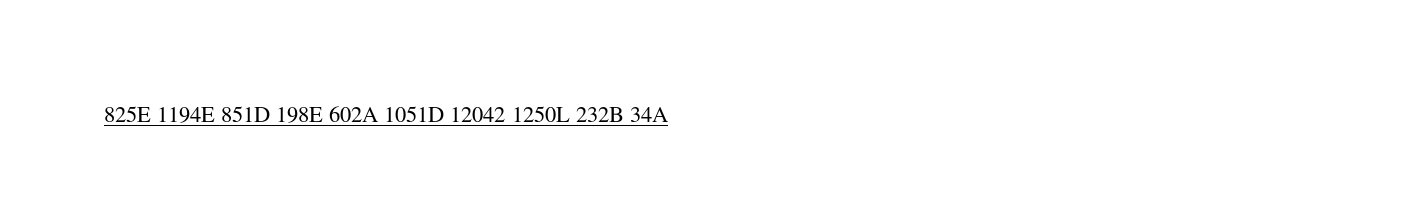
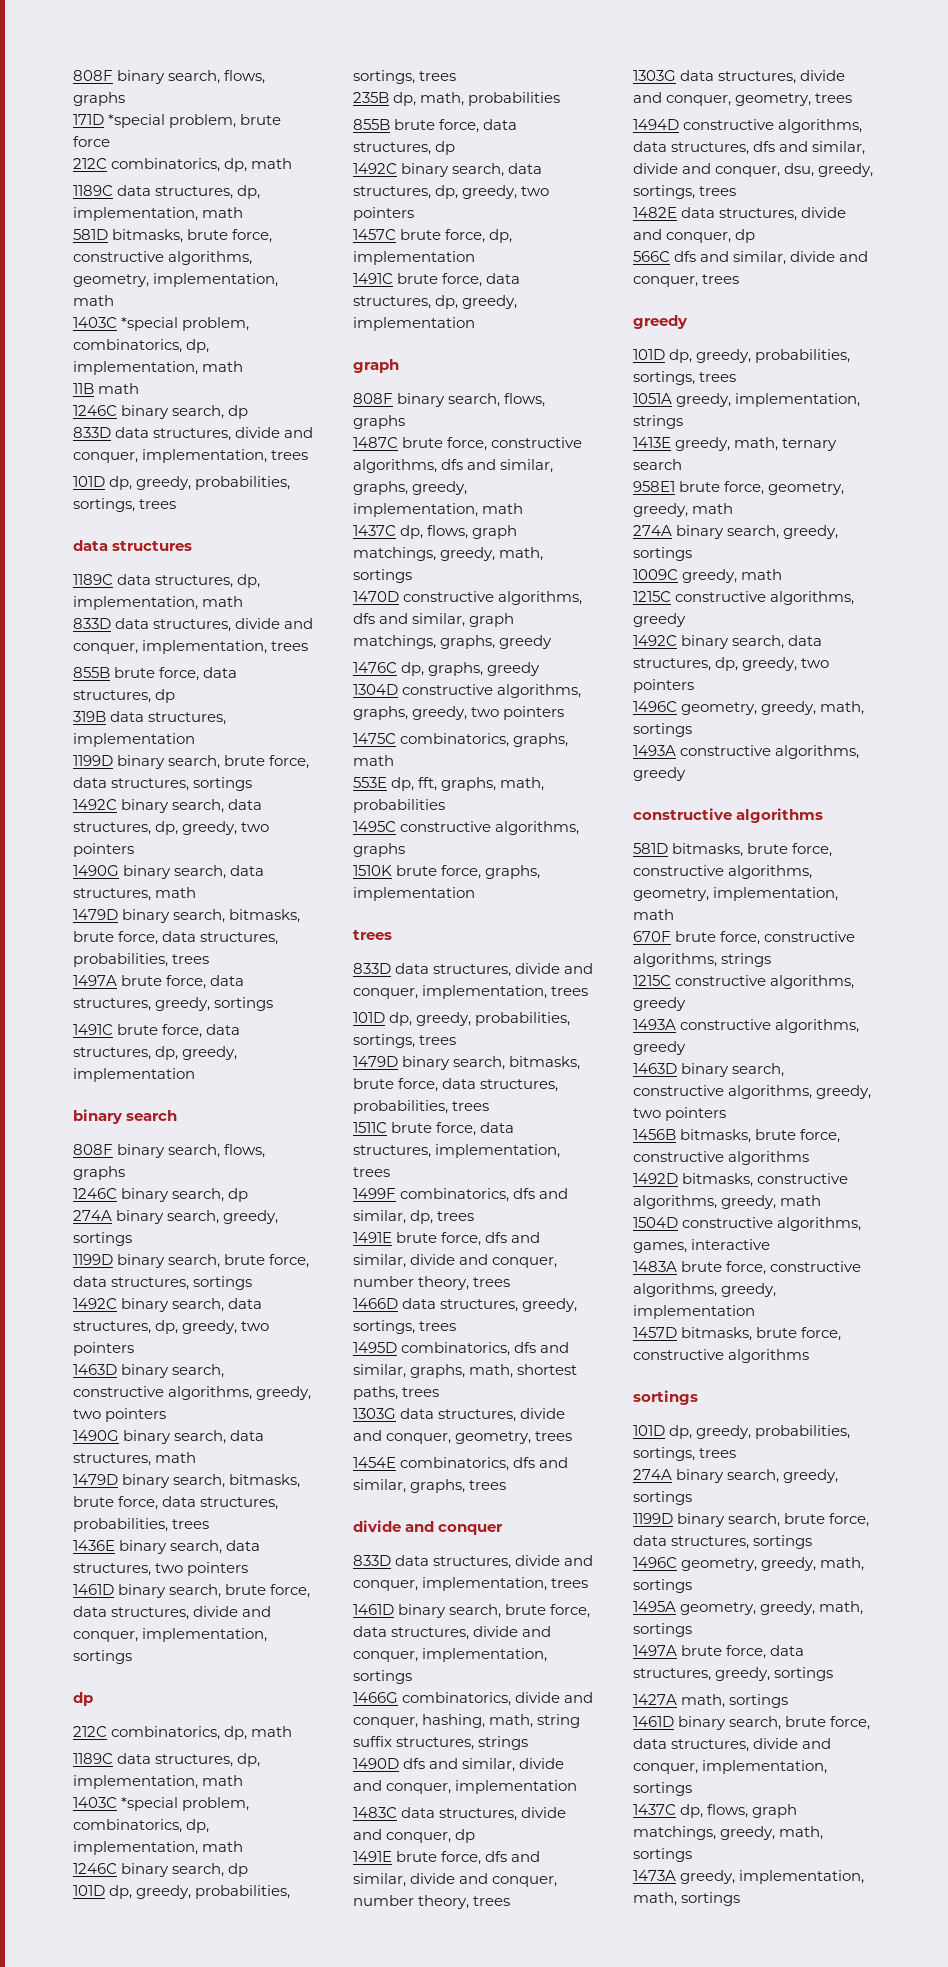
[104,106,668,123] 825E 1194E 851D 198E 602A 1051D 12042 1250L 232B 34A -> [73,70,266,84] [73,92,125,106] [73,114,282,128] [73,136,110,147] [73,158,293,172] [73,185,261,199] [73,207,244,221] [73,229,273,243] [73,251,253,265] [73,273,279,287] [73,295,114,306] [73,317,250,331] [73,339,210,353] [73,361,244,375] [73,383,140,394] [73,405,249,419] [73,427,314,441] [73,449,309,463] [73,476,291,490] [73,498,177,512] [73,540,193,551] [73,574,261,588] [73,596,244,610] [73,618,314,632] [73,640,309,654] [73,667,238,681] [73,689,176,703] [73,711,227,725] [73,733,195,747] [73,755,310,769] [73,777,253,791] [73,799,263,813] [73,821,270,835] [73,843,134,857] [73,865,265,879] [73,887,197,901] [73,909,301,923] [73,931,279,945] [73,953,210,967] [73,975,245,989] [73,997,274,1011] [73,1024,241,1038] [73,1046,238,1060] [73,1068,195,1082] [73,1109,178,1124] [73,1144,266,1158] [73,1166,125,1180] [73,1188,249,1202] [73,1210,279,1224] [73,1232,132,1246] [73,1254,310,1268] [73,1276,253,1290] [73,1298,263,1312] [73,1320,270,1334] [73,1342,134,1356] [73,1364,225,1378] [73,1386,312,1400] [73,1408,167,1422] [73,1430,265,1444] [73,1452,197,1466] [73,1474,301,1488] [73,1496,279,1510] [73,1518,210,1532] [73,1540,261,1554] [73,1562,249,1576] [73,1584,311,1598] [73,1606,272,1620] [73,1628,268,1642] [73,1650,132,1664] [73,1692,93,1706] [73,1726,293,1740] [73,1753,261,1767] [73,1775,244,1789] [73,1797,250,1811] [73,1819,210,1833] [73,1841,244,1855] [73,1863,249,1877] [73,1885,291,1899] [353,70,457,84] [353,92,561,106] [353,119,518,133] [353,141,456,155] [353,163,543,177] [353,185,550,199] [353,207,414,221] [353,229,513,243] [353,251,475,265] [353,273,521,287] [353,295,518,309] [353,317,475,331] [353,359,399,373] [353,393,546,407] [353,415,405,429] [353,437,583,451] [353,459,554,473] [353,481,468,495] [353,503,524,517] [353,525,518,539] [353,547,544,561] [353,569,412,583] [353,591,583,605] [353,613,515,627] [353,635,553,649] [353,662,541,676] [353,684,582,698] [353,706,565,720] [353,733,569,747] [353,755,394,766] [353,777,545,791] [353,799,445,813] [353,821,580,835] [353,843,405,857] [353,865,541,879] [353,887,475,901] [353,930,392,940] [353,963,594,977] [353,985,589,999] [353,1012,571,1026] [353,1034,457,1048] [353,1056,581,1070] [353,1078,559,1092] [353,1100,490,1114] [353,1122,515,1136] [353,1144,561,1158] [353,1167,390,1177] [353,1188,569,1202] [353,1210,475,1224] [353,1232,541,1246] [353,1254,558,1268] [353,1276,511,1290] [353,1298,578,1312] [353,1320,457,1334] [353,1342,570,1356] [353,1364,578,1378] [353,1386,440,1400] [353,1408,566,1422] [353,1430,573,1444] [353,1457,569,1471] [353,1479,507,1493] [353,1520,504,1535] [353,1555,594,1569] [353,1577,589,1591] [353,1604,591,1618] [353,1626,552,1640] [353,1648,548,1662] [353,1670,412,1684] [353,1692,594,1706] [353,1714,581,1728] [353,1736,529,1750] [353,1758,565,1772] [353,1780,578,1794] [353,1807,567,1821] [353,1829,476,1843] [353,1851,541,1865] [353,1873,558,1887] [353,1895,511,1909] [633,70,846,84] [633,92,853,106] [633,119,863,133] [633,141,866,155] [633,163,874,177] [633,185,737,199] [633,207,847,221] [633,229,756,243] [633,251,869,265] [633,274,740,287] [633,315,688,329] [633,349,851,363] [633,371,737,385] [633,393,861,407] [633,415,683,429] [633,437,838,451] [633,459,682,470] [633,481,845,495] [633,503,734,517] [633,525,839,539] [633,547,692,561] [633,569,783,583] [633,591,855,605] [633,613,686,627] [633,635,823,649] [633,657,830,671] [633,679,694,693] [633,701,865,715] [633,723,692,737] [633,745,860,759] [633,767,686,781] [633,808,824,823] [633,843,833,857] [633,865,813,879] [633,887,839,901] [633,909,674,920] [633,931,856,945] [633,953,772,967] [633,975,855,989] [633,997,686,1011] [633,1019,860,1033] [633,1041,686,1055] [633,1063,785,1077] [633,1085,872,1099] [633,1107,727,1121] [633,1129,841,1143] [633,1151,810,1165] [633,1173,849,1187] [633,1195,822,1209] [633,1217,862,1231] [633,1239,771,1253] [633,1261,862,1275] [633,1283,777,1297] [633,1305,755,1319] [633,1327,842,1341] [633,1349,810,1363] [633,1390,698,1405] [633,1425,851,1439] [633,1447,737,1461] [633,1469,839,1483] [633,1491,692,1505] [633,1513,870,1527] [633,1535,813,1549] [633,1557,865,1571] [633,1579,692,1593] [633,1601,864,1615] [633,1623,692,1637] [633,1645,805,1659] [633,1667,834,1681] [633,1694,789,1708] [633,1716,871,1730] [633,1738,832,1752] [633,1760,828,1774] [633,1782,692,1796] [633,1804,798,1818] [633,1826,824,1840] [633,1848,692,1862] [633,1870,865,1884] [633,1892,741,1906] 808F binary search, flows, graphs // 171D *special problem, brute force // 212C combinatorics, dp, math // 1189C data structures, dp, implementation, math // 581D bitmasks, brute force, constructive algorithms, geometry, implementation, math // 1403C *special problem, combinatorics, dp, implementation, math // 11B math // 1246C binary search, dp // 833D data structures, divide and conquer, implementation, trees // 101D dp, greedy, probabilities, sortings, trees // data structures // 1189C data structures, dp, implementation, math // 833D data structures, divide and conquer, implementation, trees // 855B brute force, data structures, dp // 319B data structures, implementation // 1199D binary search, brute force, data structures, sortings // 1492C binary search, data structures, dp, greedy, two pointers // 1490G binary search, data structures, math // 1479D binary search, bitmasks, brute force, data structures, probabilities, trees // 1497A brute force, data structures, greedy, sortings // 1491C brute force, data structures, dp, greedy, implementation // binary search // 808F binary search, flows, graphs // 1246C binary search, dp // 274A binary search, greedy, sortings // 1199D binary search, brute force, data structures, sortings // 1492C binary search, data structures, dp, greedy, two pointers // 1463D binary search, constructive algorithms, greedy, two pointers // 1490G binary search, data structures, math // 1479D binary search, bitmasks, brute force, data structures, probabilities, trees // 1436E binary search, data structures, two pointers // 1461D binary search, brute force, data structures, divide and conquer, implementation, sortings // dp // 212C combinatorics, dp, math // 1189C data structures, dp, implementation, math // 1403C *special problem, combinatorics, dp, implementation, math // 1246C binary search, dp // 101D dp, greedy, probabilities, sortings, trees // 235B dp, math, probabilities // 855B brute force, data structures, dp // 1492C binary search, data structures, dp, greedy, two pointers // 1457C brute force, dp, implementation // 1491C brute force, data structures, dp, greedy, implementation // graph // 808F binary search, flows, graphs // 1487C brute force, constructive algorithms, dfs and similar, graphs, greedy, implementation, math // 1437C dp, flows, graph matchings, greedy, math, sortings // 1470D constructive algorithms, dfs and similar, graph matchings, graphs, greedy // 1476C dp, graphs, greedy // 1304D constructive algorithms, graphs, greedy, two pointers // 1475C combinatorics, graphs, math // 553E dp, fft, graphs, math, probabilities // 1495C constructive algorithms, graphs // 1510K brute force, graphs, implementation // trees // 833D data structures, divide and conquer, implementation, trees // 101D dp, greedy, probabilities, sortings, trees // 1479D binary search, bitmasks, brute force, data structures, probabilities, trees // 1511C brute force, data structures, implementation, trees // 1499F combinatorics, dfs and similar, dp, trees // 1491E brute force, dfs and similar, divide and conquer, number theory, trees // 1466D data structures, greedy, sortings, trees // 1495D combinatorics, dfs and similar, graphs, math, shortest paths, trees // 1303G data structures, divide and conquer, geometry, trees // 1454E combinatorics, dfs and similar, graphs, trees // divide and conquer // 833D data structures, divide and conquer, implementation, trees // 1461D binary search, brute force, data structures, divide and conquer, implementation, sortings // 1466G combinatorics, divide and conquer, hashing, math, string suffix structures, strings // 1490D dfs and similar, divide and conquer, implementation // 1483C data structures, divide and conquer, dp // 1491E brute force, dfs and similar, divide and conquer, number theory, trees // 1303G data structures, divide and conquer, geometry, trees // 1494D constructive algorithms, data structures, dfs and similar, divide and conquer, dsu, greedy, sortings, trees // 1482E data structures, divide and conquer, dp // 566C dfs and similar, divide and conquer, trees // greedy // 101D dp, greedy, probabilities, sortings, trees // 1051A greedy, implementation, strings // 1413E greedy, math, ternary search // 958E1 brute force, geometry, greedy, math // 274A binary search, greedy, sortings // 1009C greedy, math // 1215C constructive algorithms, greedy // 1492C binary search, data structures, dp, greedy, two pointers // 1496C geometry, greedy, math, sortings // 1493A constructive algorithms, greedy // constructive algorithms // 581D bitmasks, brute force, constructive algorithms, geometry, implementation, math // 670F brute force, constructive algorithms, strings // 1215C constructive algorithms, greedy // 1493A constructive algorithms, greedy // 1463D binary search, constructive algorithms, greedy, two pointers // 1456B bitmasks, brute force, constructive algorithms // 1492D bitmasks, constructive algorithms, greedy, math // 1504D constructive algorithms, games, interactive // 1483A brute force, constructive algorithms, greedy, implementation // 1457D bitmasks, brute force, constructive algorithms // sortings // 101D dp, greedy, probabilities, sortings, trees // 274A binary search, greedy, sortings // 1199D binary search, brute force, data structures, sortings // 1496C geometry, greedy, math, sortings // 1495A geometry, greedy, math, sortings // 1497A brute force, data structures, greedy, sortings // 1427A math, sortings // 1461D binary search, brute force, data structures, divide and conquer, implementation, sortings // 1437C dp, flows, graph matchings, greedy, math, sortings // 1473A greedy, implementation, math, sortings

